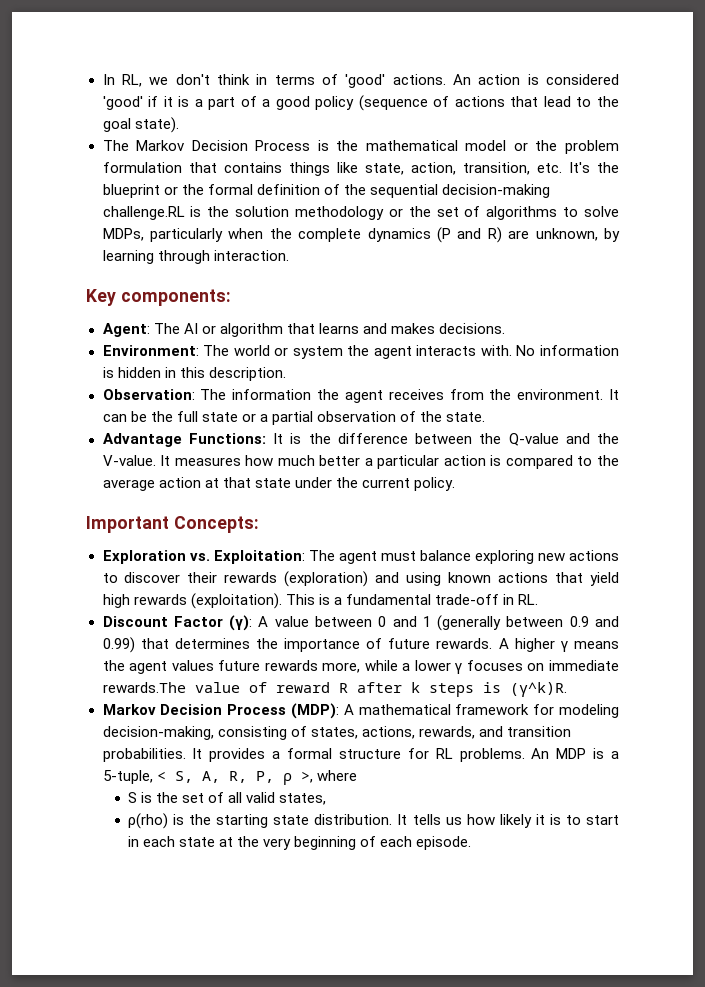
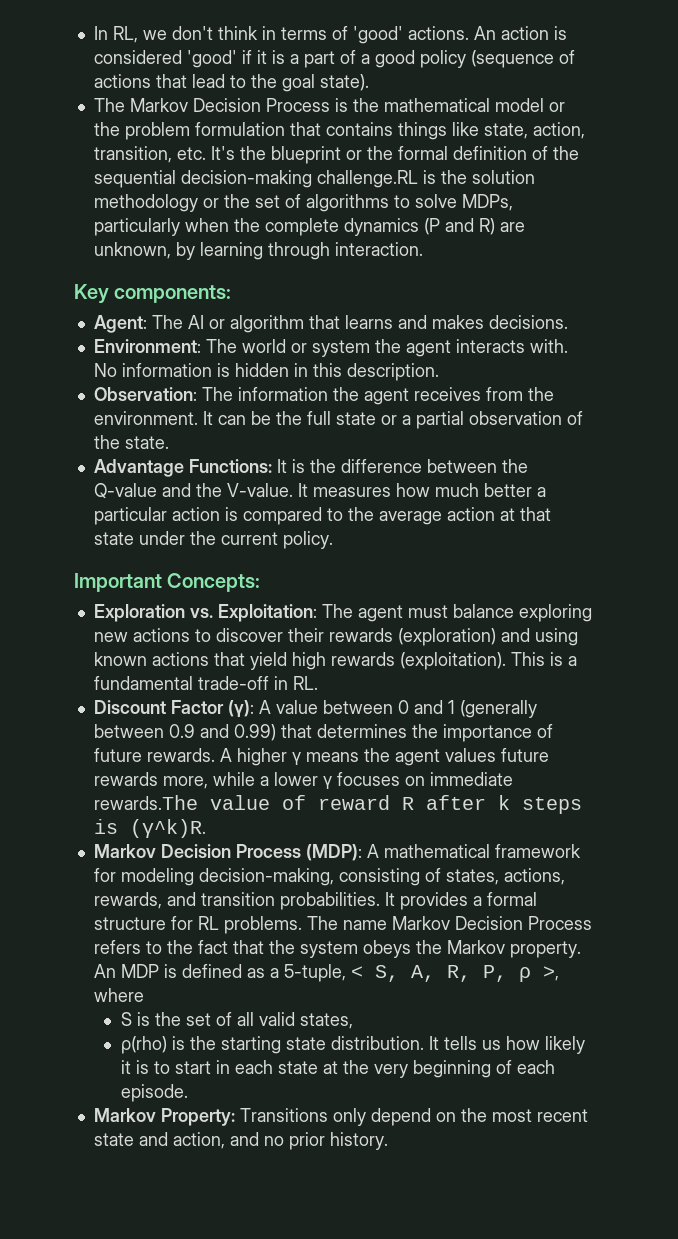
(525, 755) none -> [306,916,592,930] [93,940,581,958] The name Markov Decision Process refers to the fact that the system obeys the Markov property.
(605, 753) none -> [181,964,265,978] defined as
(472, 843) none -> [93,1108,588,1126] [93,1132,388,1150] // Markov Property: Transitions only depend on the most recent state and action, and no prior history.

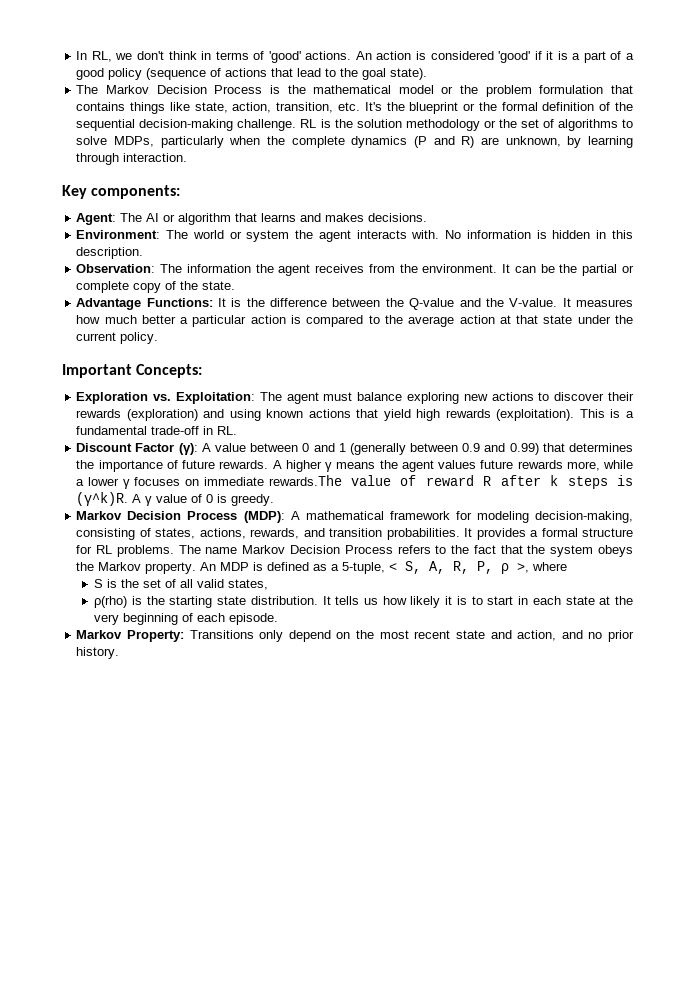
[316,170,418,188] challenge.RL -> [237,119,317,131] challenge. RL
[306,411,562,429] full state or a partial observation -> [582,264,635,276] [76,281,162,293] partial or complete copy
(206, 828) none -> [132,494,275,506] A γ value of 0 is greedy.

